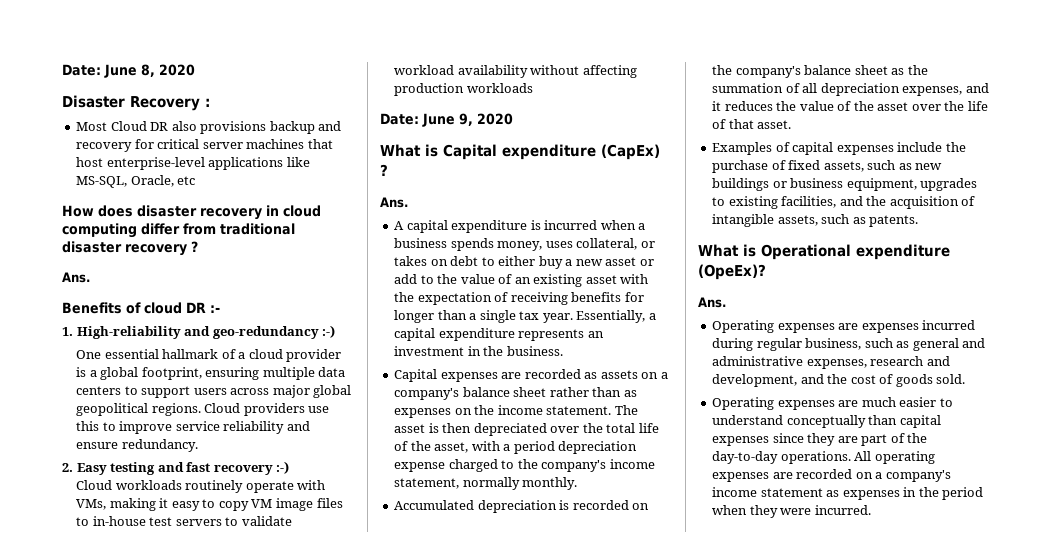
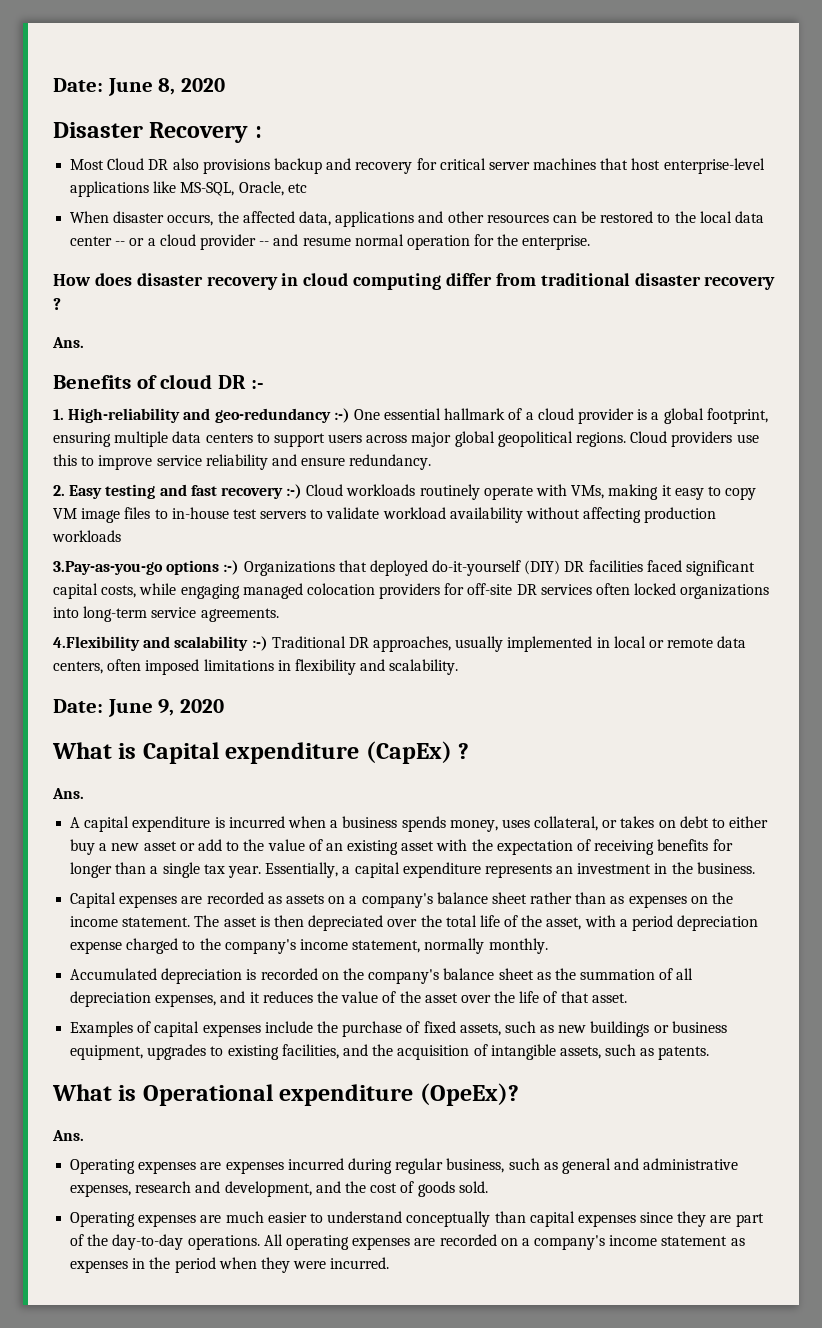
(196, 180) none -> [70,211,765,227] [70,234,591,250] // When disaster occurs, the affected data, applications and other resources can be restored to the local data center -- or a cloud provider -- and resume normal operation for the enterprise.
(336, 331) // -> (350, 415) none
(290, 467) // -> (303, 491) none
(533, 88) none -> [53,560,756,576] [53,583,770,599] [53,606,279,622] [53,636,747,652] [53,659,459,675] // 3.Pay-as-you-go options :-) Organizations that deployed do-it-yourself (DIY) DR facilities faced significant capital costs, while engaging managed colocation providers for off-site DR services often locked organizations into long-term service agreements. // 4.Flexibility and scalability :-) Traditional DR approaches, usually implemented in local or remote data centers, often imposed limitations in flexibility and scalability.

